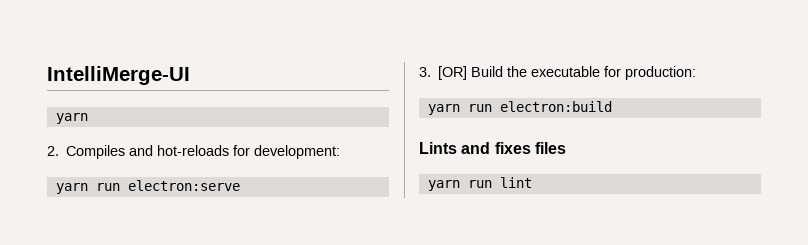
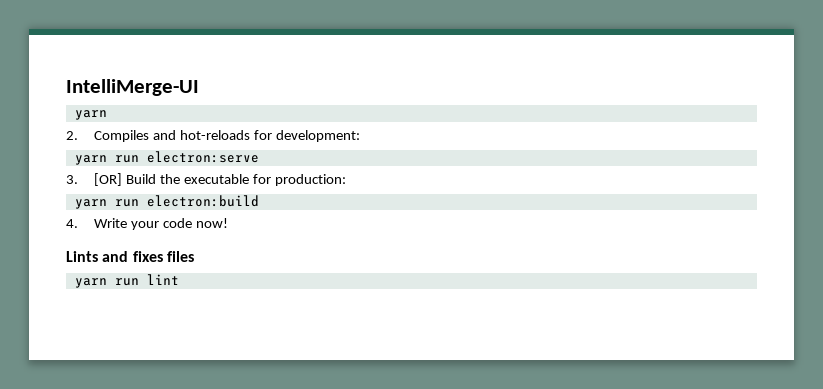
(612, 106) none -> [66,218,228,230] // 4. Write your code now!

